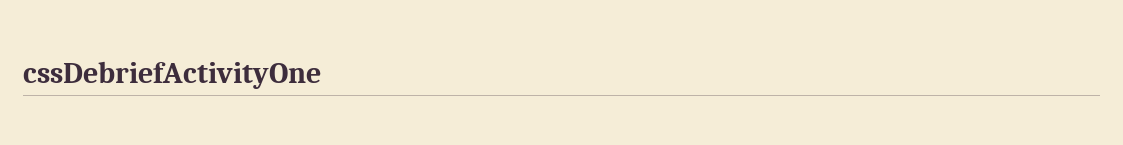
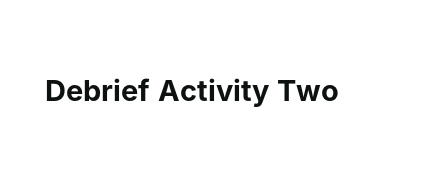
[23,61,321,89] cssDebriefActivityOne -> [45,78,339,107] Debrief Activity Two

